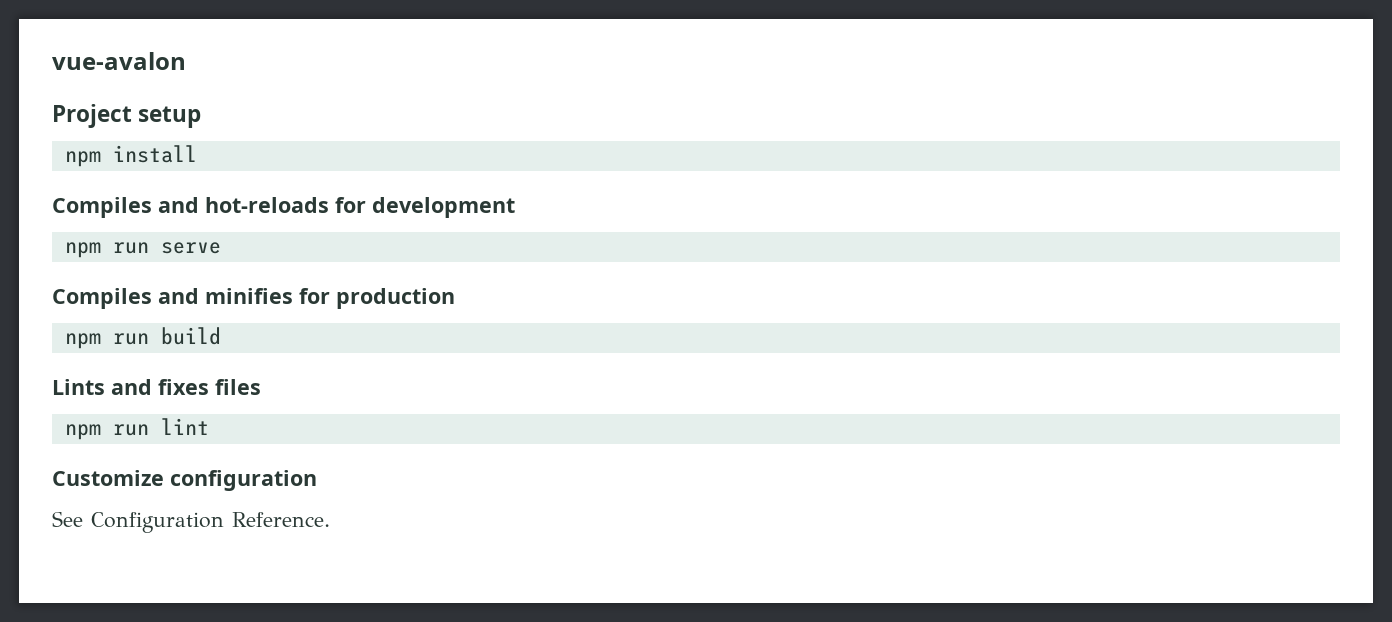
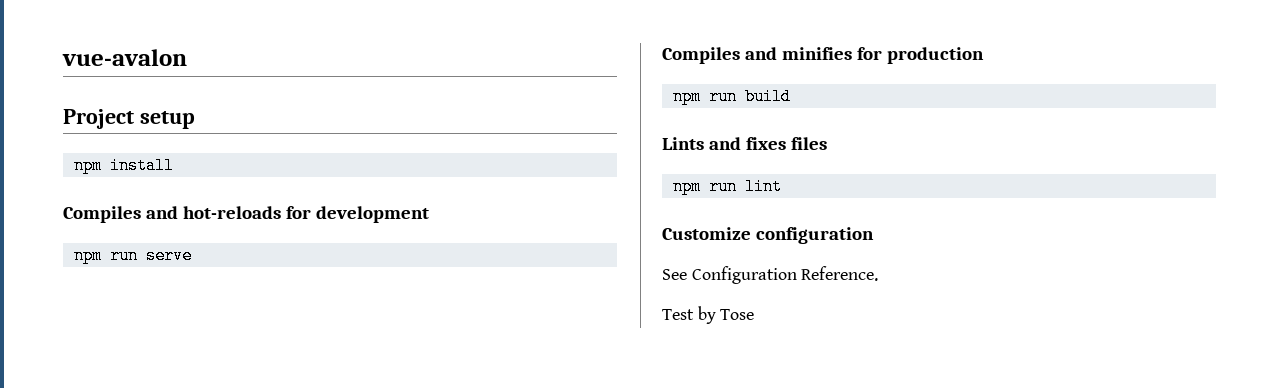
(330, 519) none -> [662,306,755,324] // Test by Tose

